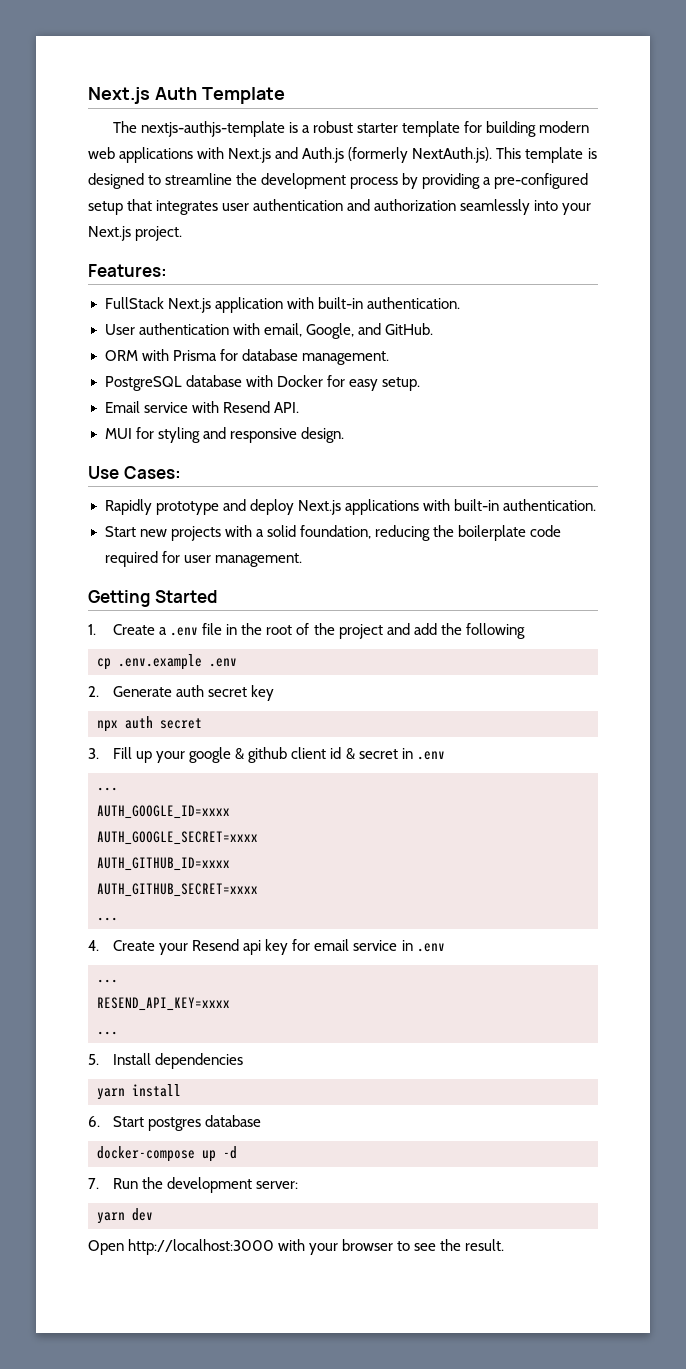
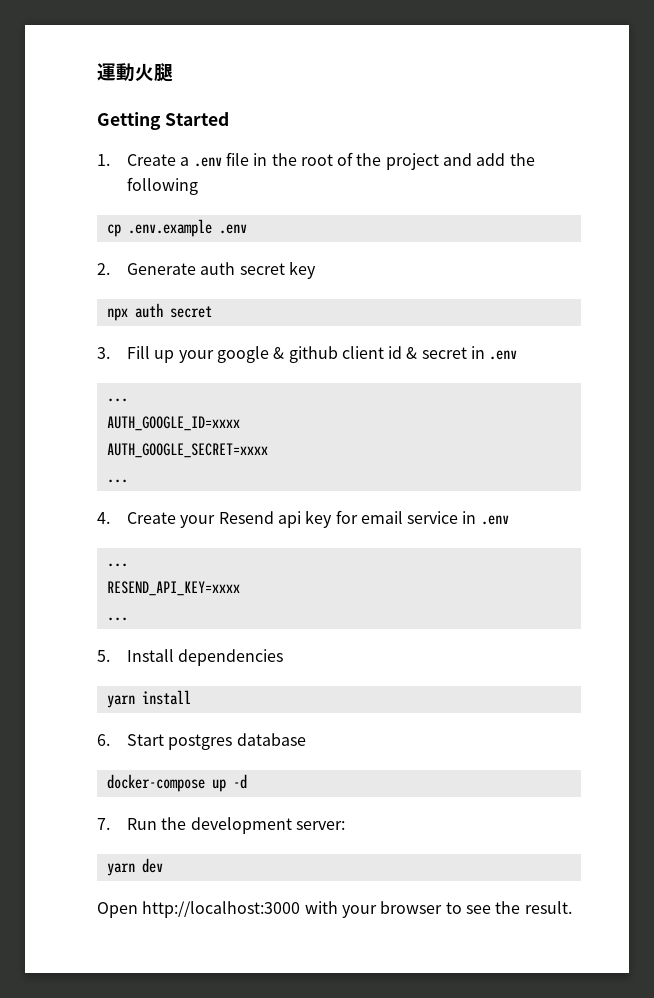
[88,87,285,104] [113,121,590,137] [88,147,597,163] [88,173,589,189] [88,199,592,215] [88,226,183,241] [88,264,167,277] [104,297,460,313] [104,323,433,339] [104,349,389,365] [104,375,420,391] [104,401,299,413] [104,427,344,443] [88,466,181,479] [104,499,596,515] [104,525,562,541] [104,551,302,567] Next.js Auth Template // The nextjs-authjs-template is a robust starter template for building modern web applications with Next.js and Auth.js (formerly NextAuth.js). This template is designed to streamline the development process by providing a pre-configured setup that integrates user authentication and authorization seamlessly into your Next.js project. // Features: // FullStack Next.js application with built-in authentication. // User authentication with email, Google, and GitHub. // ORM with Prisma for database management. // PostgreSQL database with Docker for easy setup. // Email service with Resend API. // MUI for styling and responsive design. // Use Cases: // Rapidly prototype and deploy Next.js applications with built-in authentication. // Start new projects with a solid foundation, reducing the boilerplate code required for user management. -> [97,63,173,82] 運動火腿
[97,857,230,871] [97,883,258,897] // AUTH_GITHUB_ID=xxxx // AUTH_GITHUB_SECRET=xxxx -> (268, 450) none

